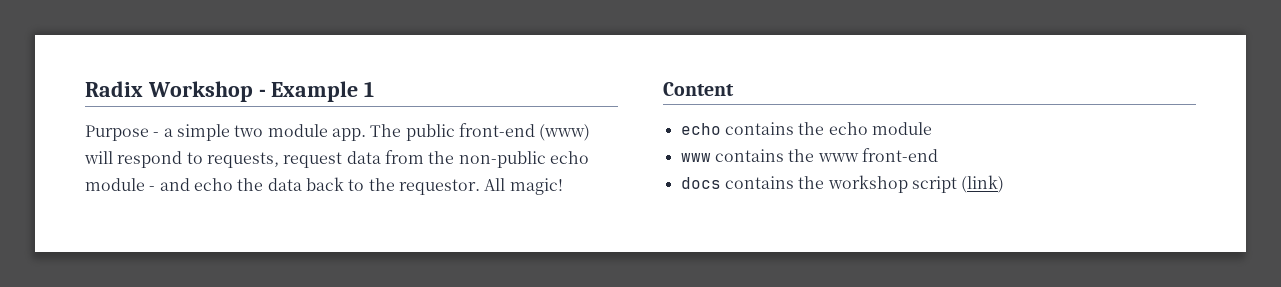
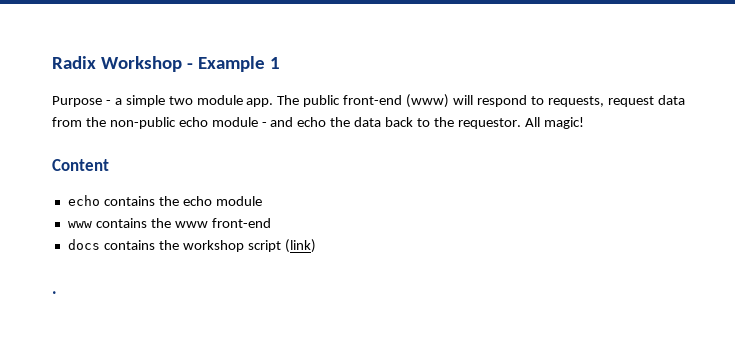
(1005, 184) none -> [52,291,57,294] // .

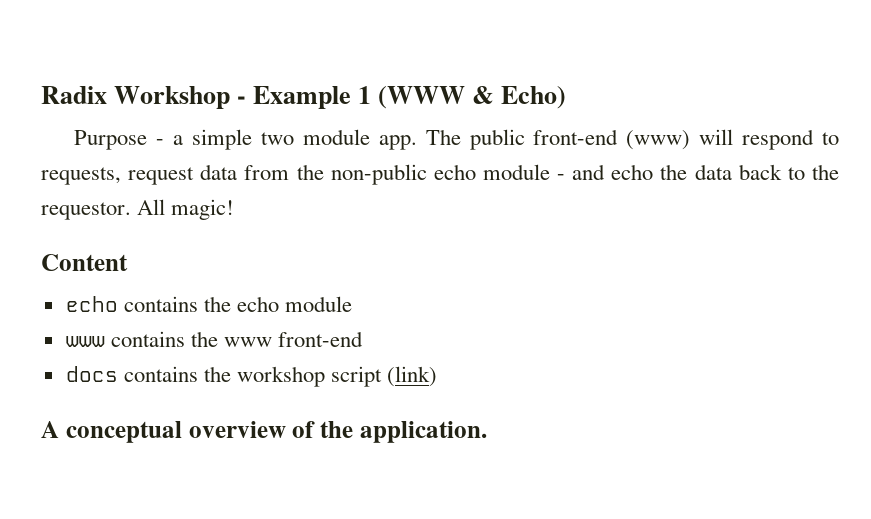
(280, 63) none -> [378,86,567,109] (WWW & Echo)
[52,291,57,294] . -> [41,421,487,443] A conceptual overview of the application.

